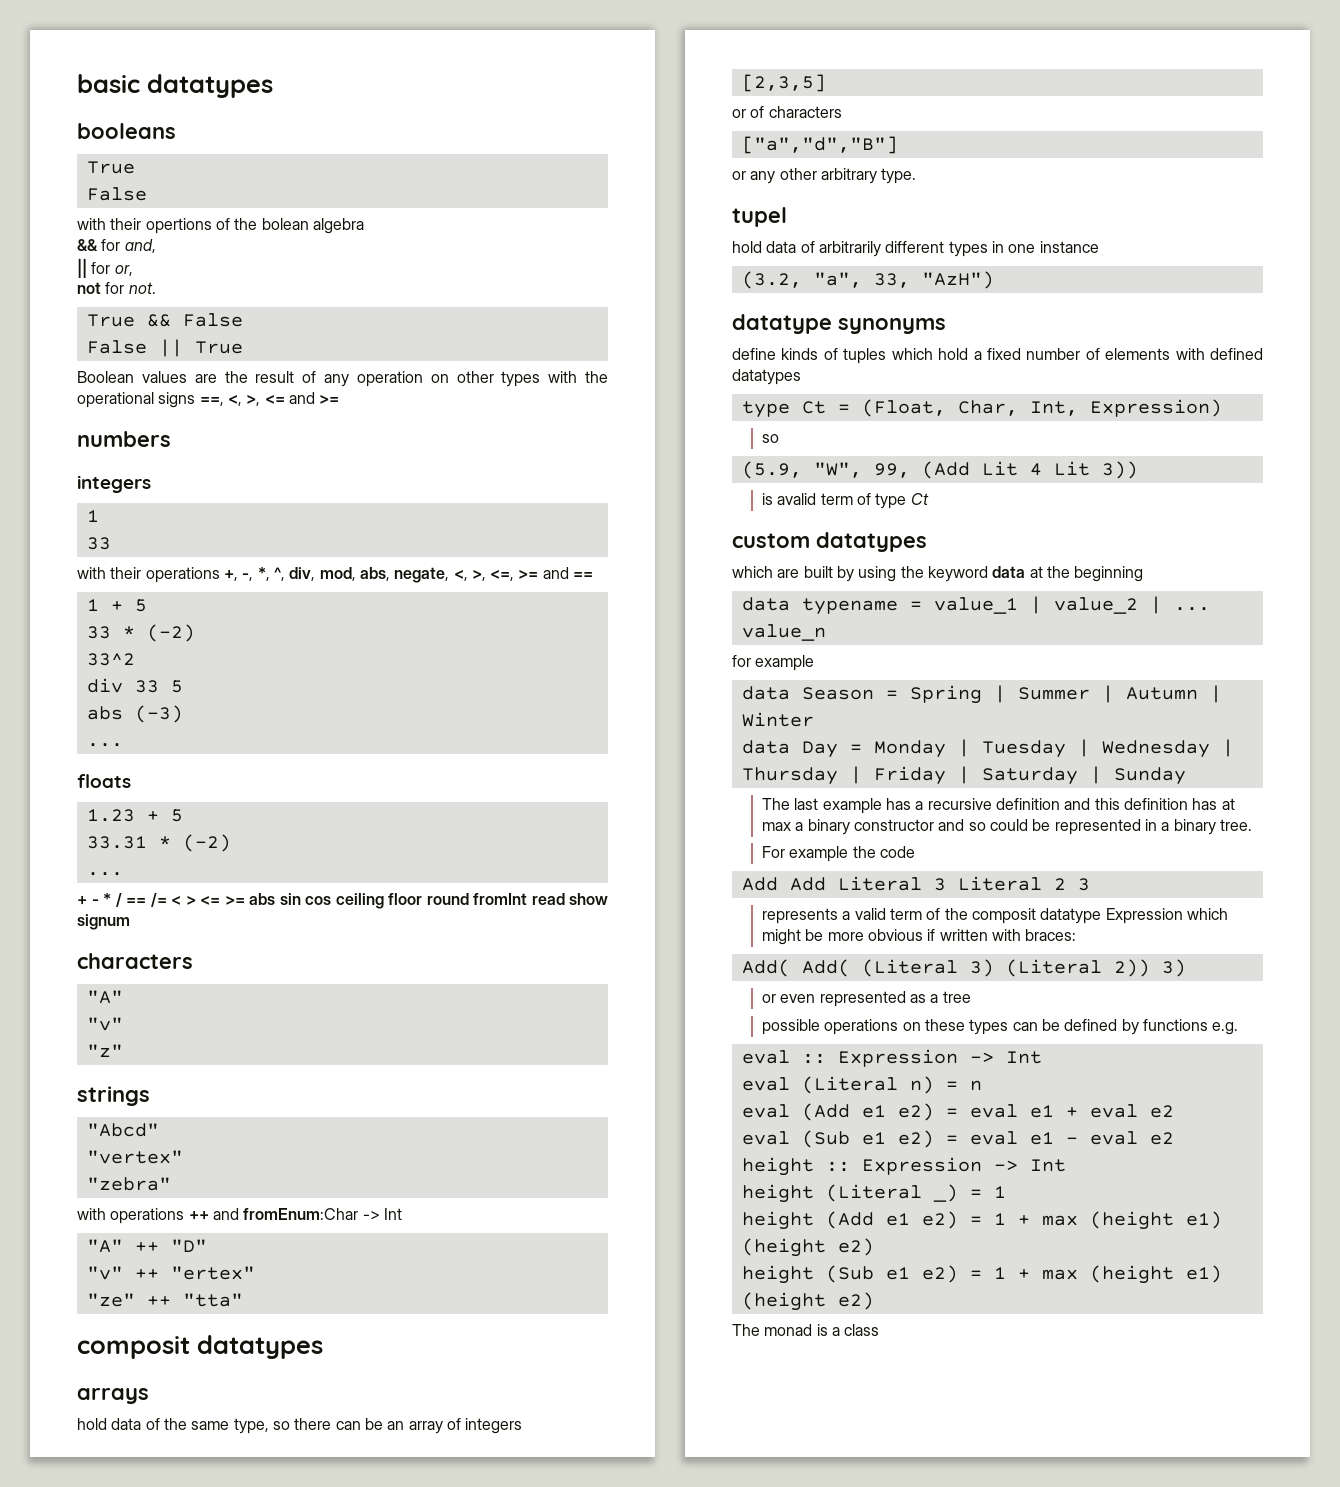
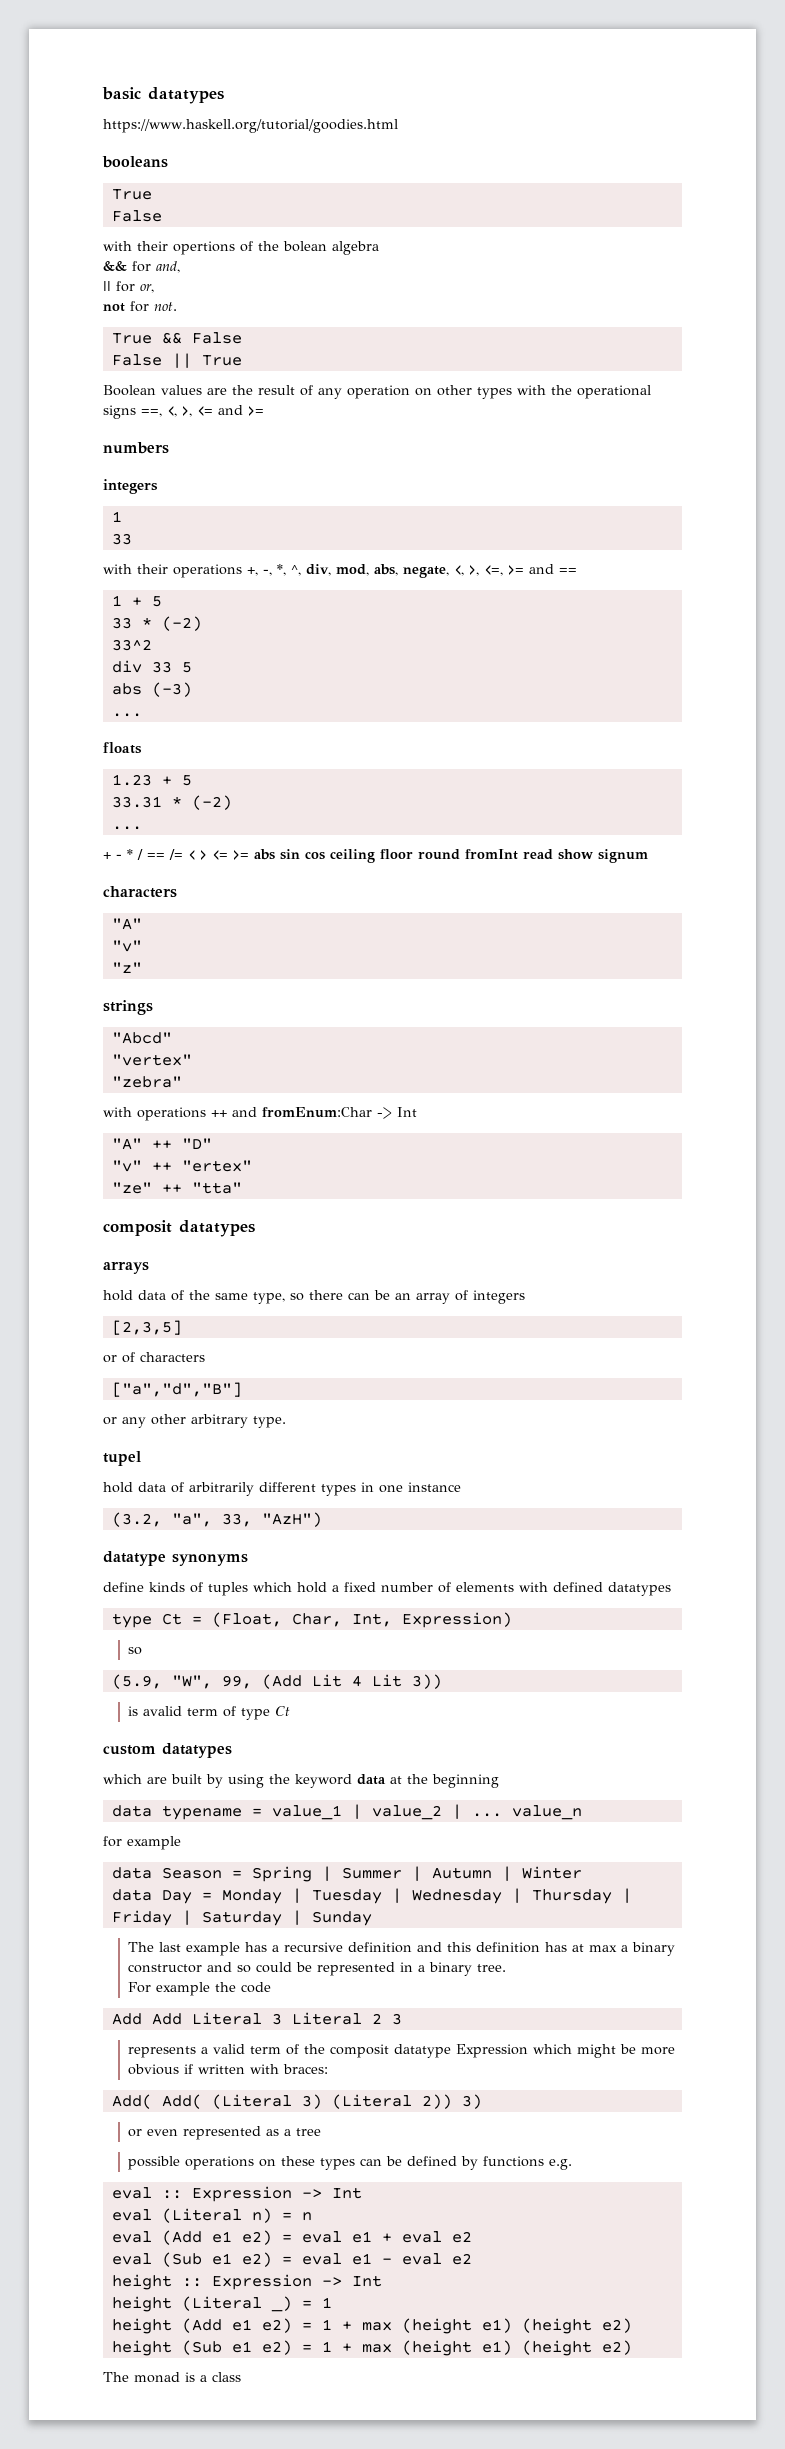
(273, 86) none -> [103,119,398,133] // https://www.haskell.org/tutorial/goodies.html

